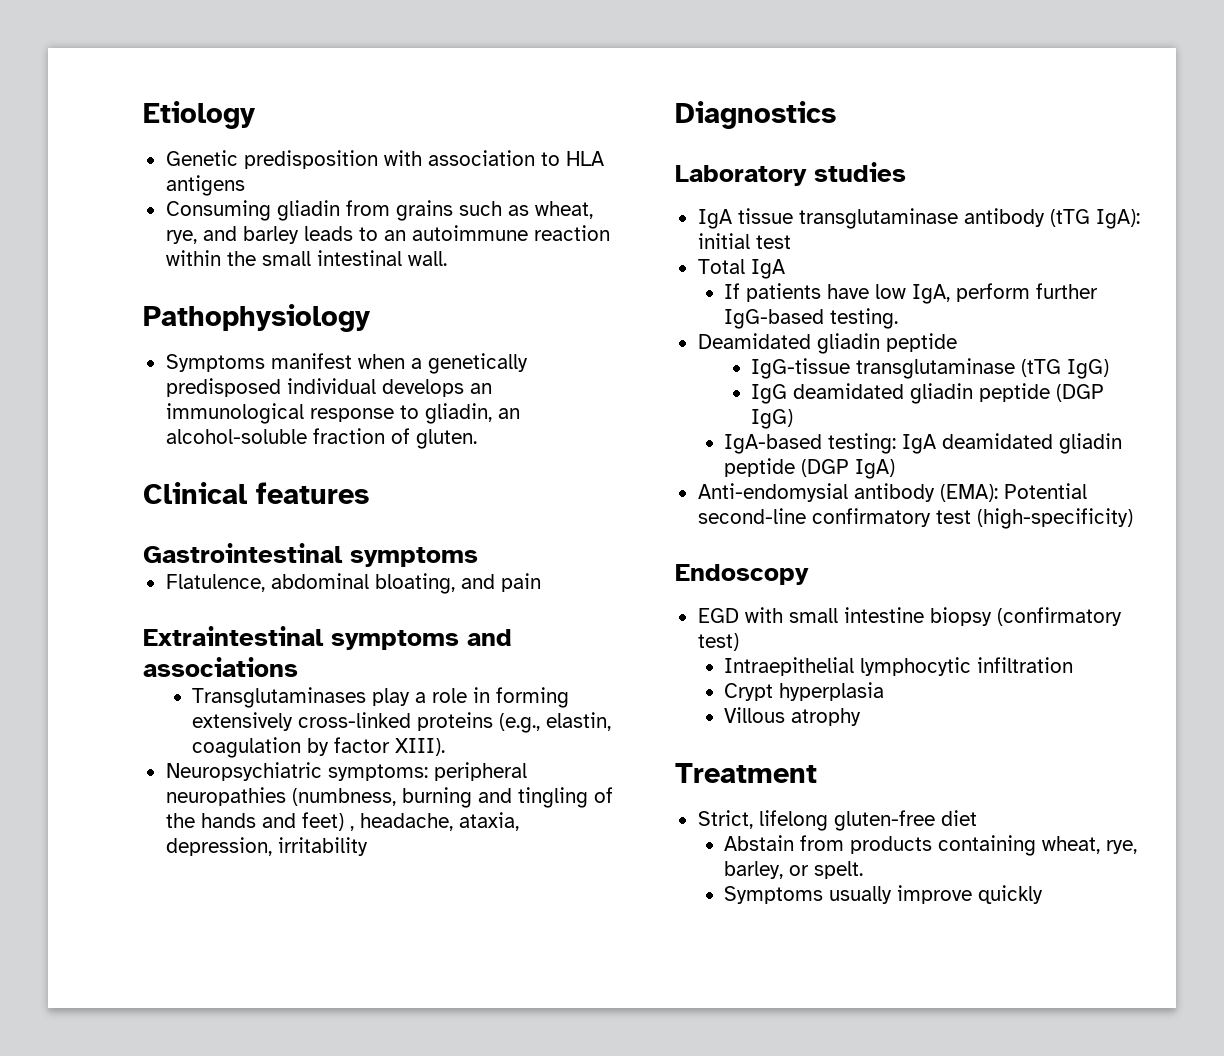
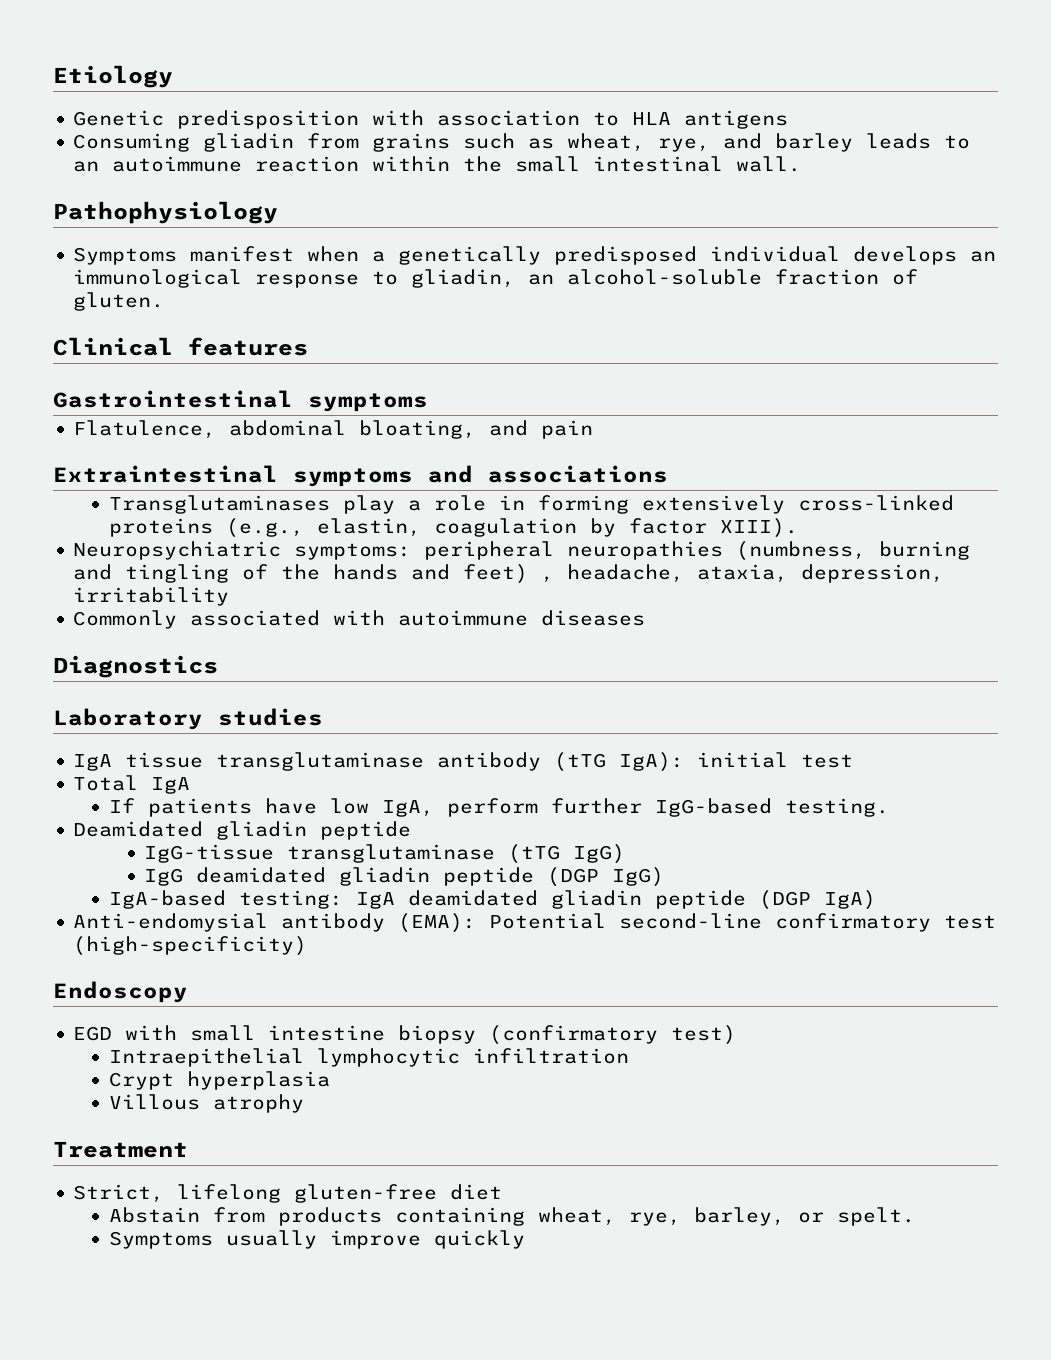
(368, 846) none -> [73,610,646,629] // Commonly associated with autoimmune diseases

